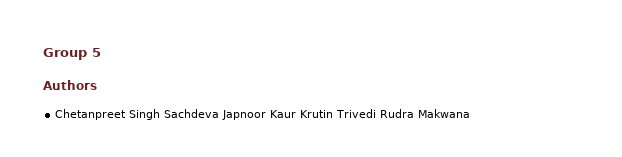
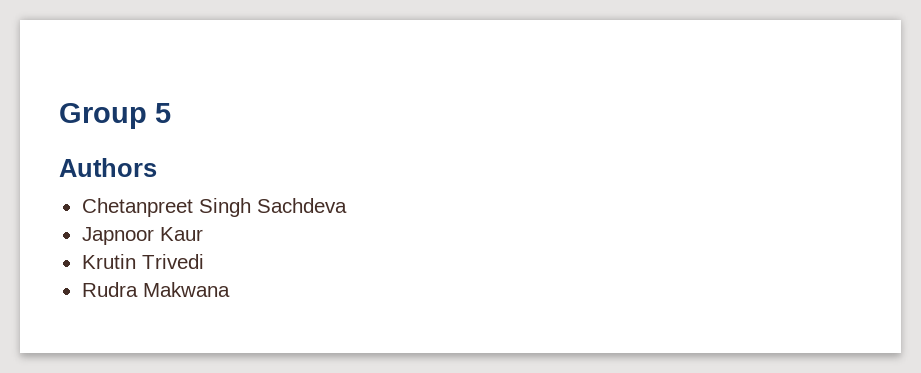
(220, 113) none -> (347, 205) //
(297, 114) none -> (203, 234) //
(377, 113) none -> (204, 261) //

